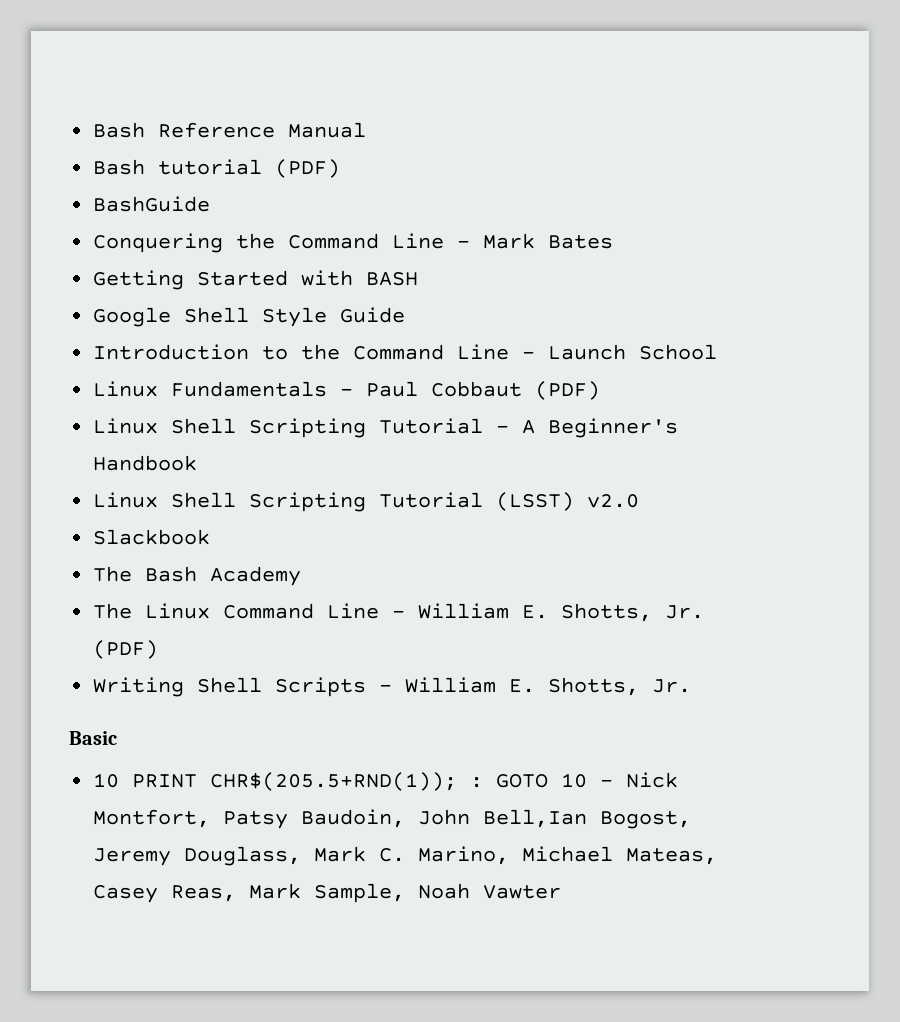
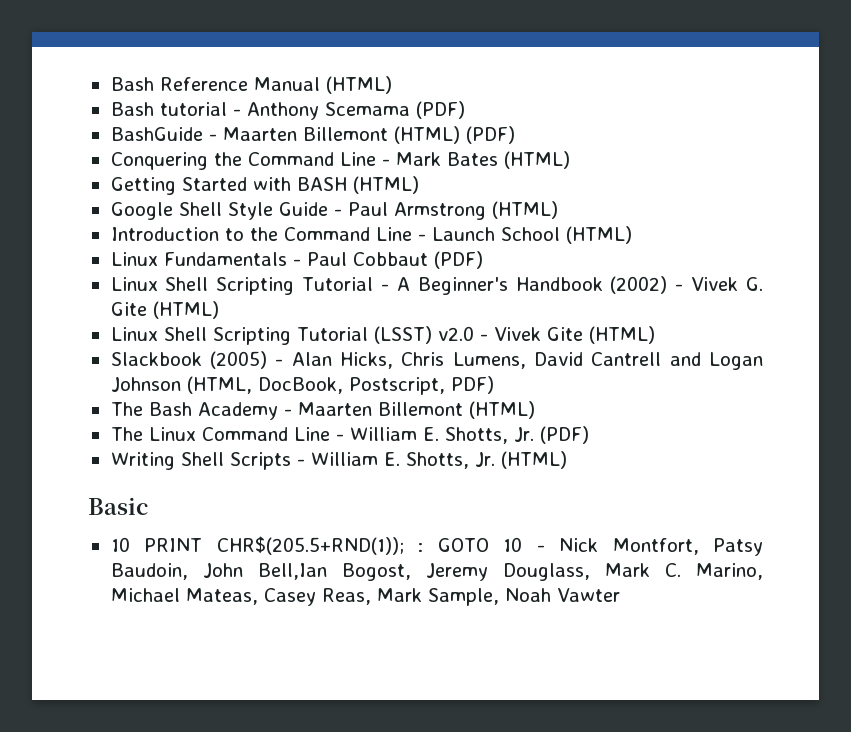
(367, 130) none -> [325,76,392,94] (HTML)
(263, 167) none -> [232,102,410,120] - Anthony Scemama
(211, 204) none -> [208,126,515,144] - Maarten Billemont (HTML) (PDF)
(614, 242) none -> [503,151,570,169] (HTML)
(419, 279) none -> [352,176,419,194] (HTML)
(406, 315) none -> [333,201,558,220] - Paul Armstrong (HTML)
(718, 352) none -> [565,226,632,244] (HTML)
(198, 463) none -> [610,276,764,294] [110,301,219,319] (2002) - Vivek G. Gite (HTML)
[93,529,211,545] // Slackbook -> [479,326,655,344] [110,351,764,370] [110,376,494,395] - Vivek Gite (HTML) // Slackbook (2005) - Alan Hicks, Chris Lumens, David Cantrell and Logan Johnson (HTML, DocBook, Postscript, PDF)
(302, 576) none -> [283,401,535,419] - Maarten Billemont (HTML)
(692, 686) none -> [500,451,567,469] (HTML)

